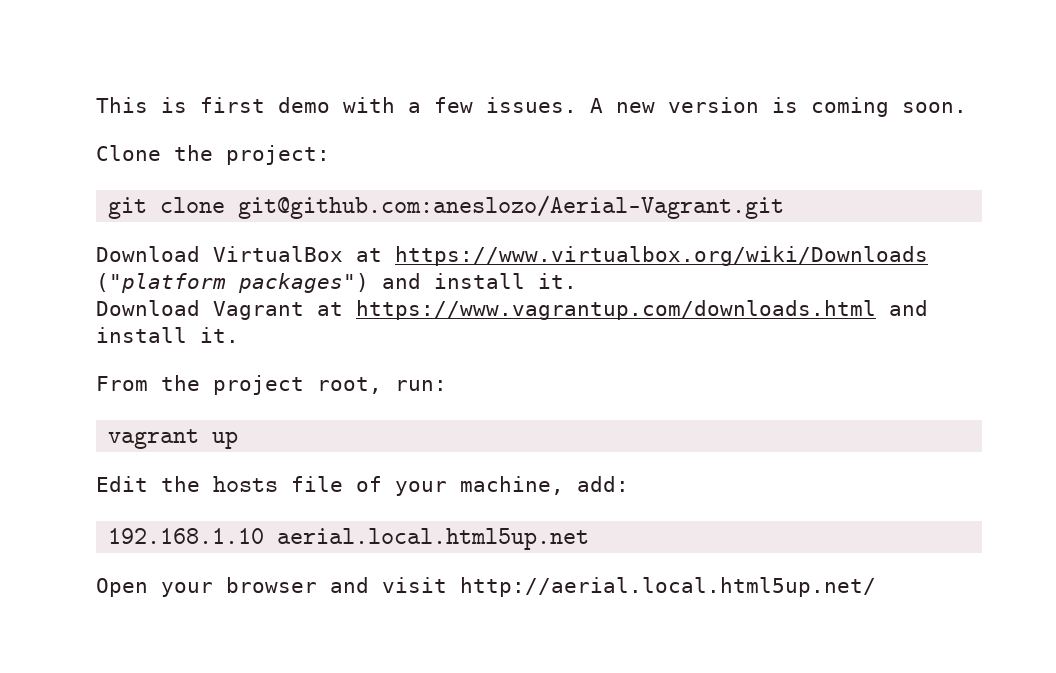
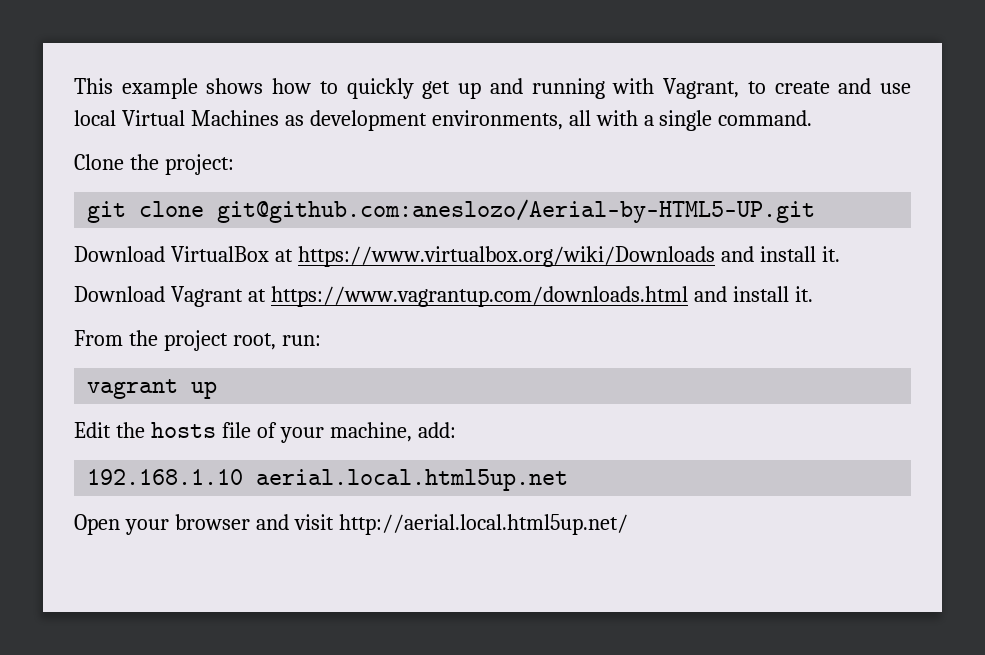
[161,97,967,117] is first demo with a few issues. A new version is coming soon. -> [121,78,912,99] [74,110,813,131] example shows how to quickly get up and running with Vagrant, to create and use local Virtual Machines as development environments, all with a single command.
[238,195,785,219] git@github.com:aneslozo/Aerial-Vagrant.git -> [217,199,816,223] git@github.com:aneslozo/Aerial-by-HTML5-UP.git
[96,273,369,293] ("platform packages") -> (715, 256) none

